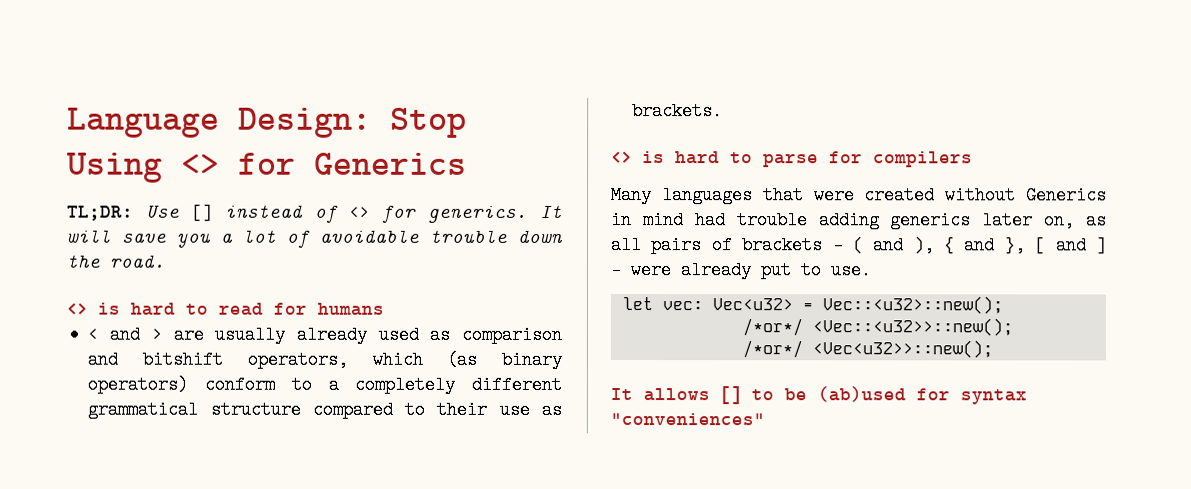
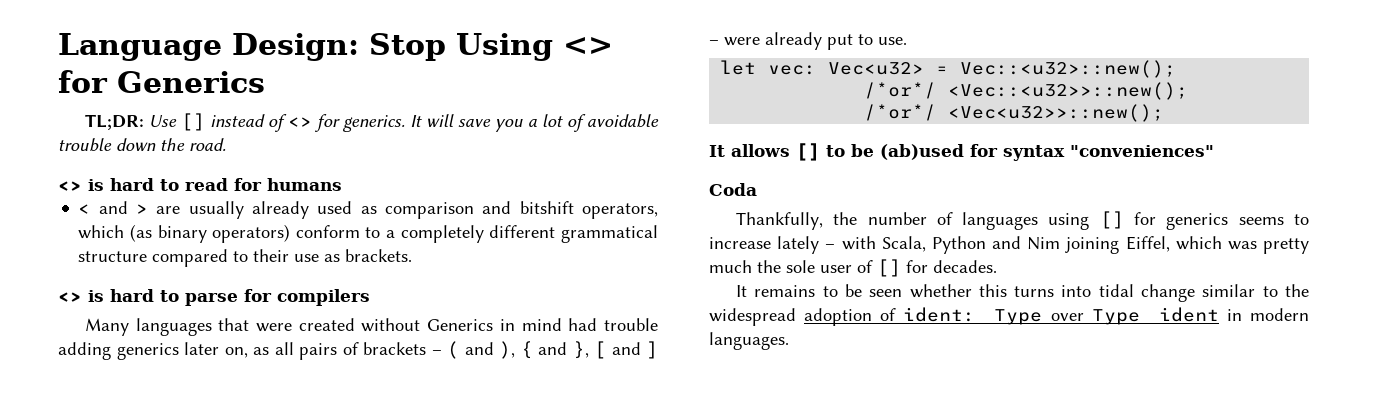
(765, 419) none -> [709,183,757,196] [735,211,1309,230] [709,236,1309,254] [709,259,997,277] [735,284,1309,302] [709,307,1309,326] [709,332,789,350] // Coda // Thankfully, the number of languages using [] for generics seems to increase lately – with Scala, Python and Nim joining Eiffel, which was pretty much the sole user of [] for decades. // It remains to be seen whether this turns into tidal change similar to the widespread adoption of ident: Type over Type ident in modern languages.

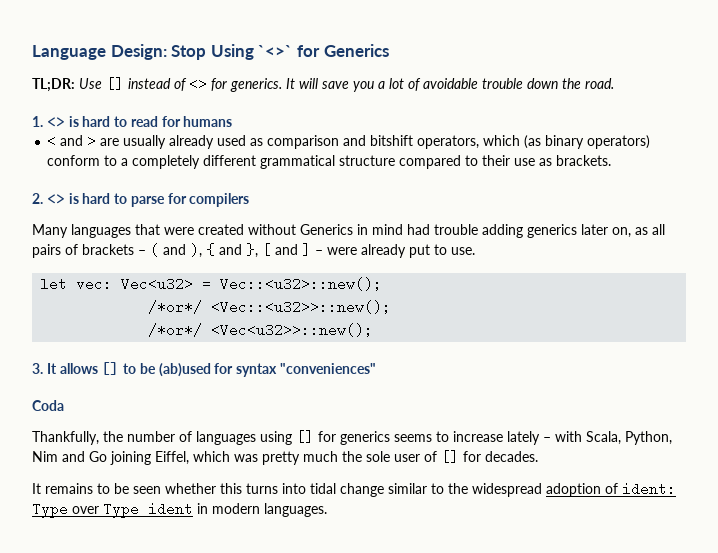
[563,37,613,55] <> -> [258,45,293,57] `<>`
(226, 144) none -> [32,116,43,127] 1.
(413, 255) none -> [32,193,43,204] 2.
(1165, 113) none -> [32,363,43,374] 3.
[931,236,1061,254] Python and Nim -> [625,431,672,445] [32,451,107,462] Python, Nim and Go

